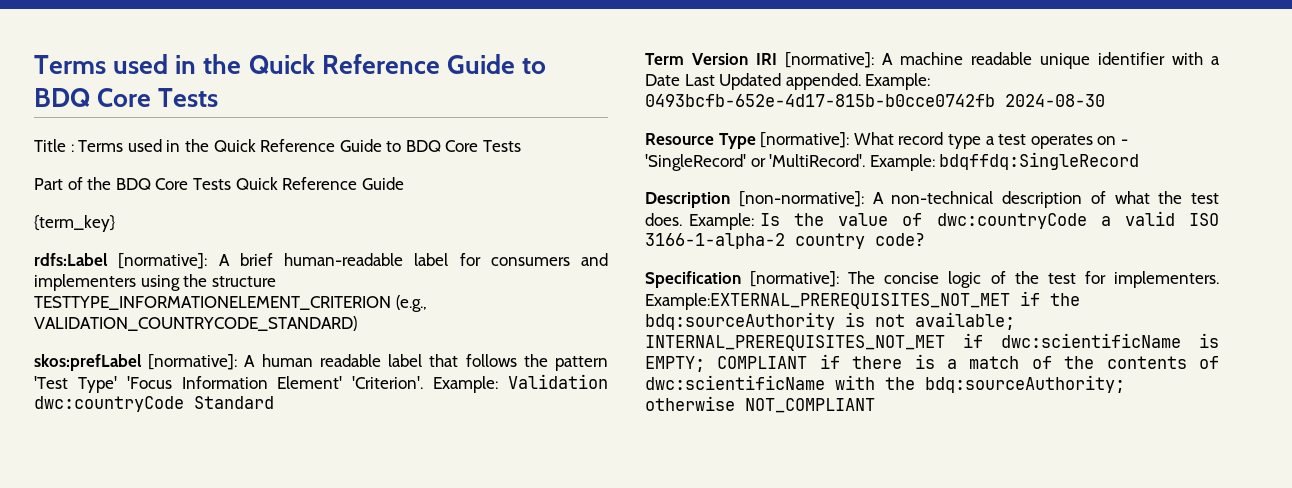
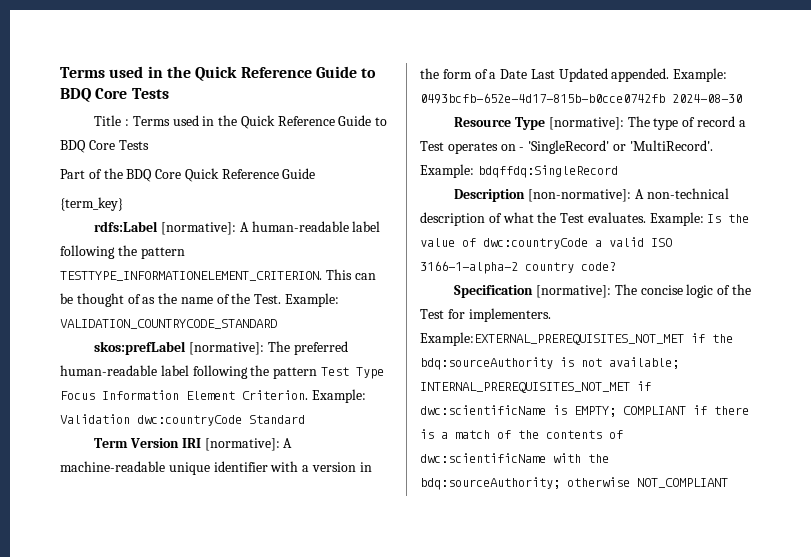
[192,178,231,190] Tests -> (182, 174) none
[239,253,608,266] [34,274,276,291] [34,295,427,312] [34,316,357,331] [34,354,608,371] [34,376,424,393] brief human-readable label for consumers and implementers using the structure TESTTYPE_INFORMATIONELEMENT_CRITERION (e.g., VALIDATION_COUNTRYCODE_STANDARD) // skos:prefLabel [normative]: A human readable label that follows the pattern 'Test Type' 'Focus Information Element' 'Criterion'. -> [251,221,381,232] [60,245,185,259] [60,269,376,281] [60,293,340,307] [60,319,277,329] [94,341,348,355] [60,365,384,379] [60,390,308,400] human-readable label following the pattern TESTTYPE_INFORMATIONELEMENT_CRITERION. This can be thought of as the name of the Test. Example: VALIDATION_COUNTRYCODE_STANDARD // skos:prefLabel [normative]: The preferred human-readable label following the pattern Test Type Focus Information Element Criterion.
[900,52,1032,65] machine readable -> [60,461,165,472] machine-readable
(1220, 60) none -> [311,462,372,472] [420,68,497,79] version in the form of a
[853,132,1027,149] What record type a test -> [627,116,746,130] [420,141,444,151] The type of record a Test
[1191,193,1219,204] [645,213,682,226] test does. -> [560,212,646,223] Test evaluates.
[1047,273,1076,284] test -> [420,309,444,319] Test

